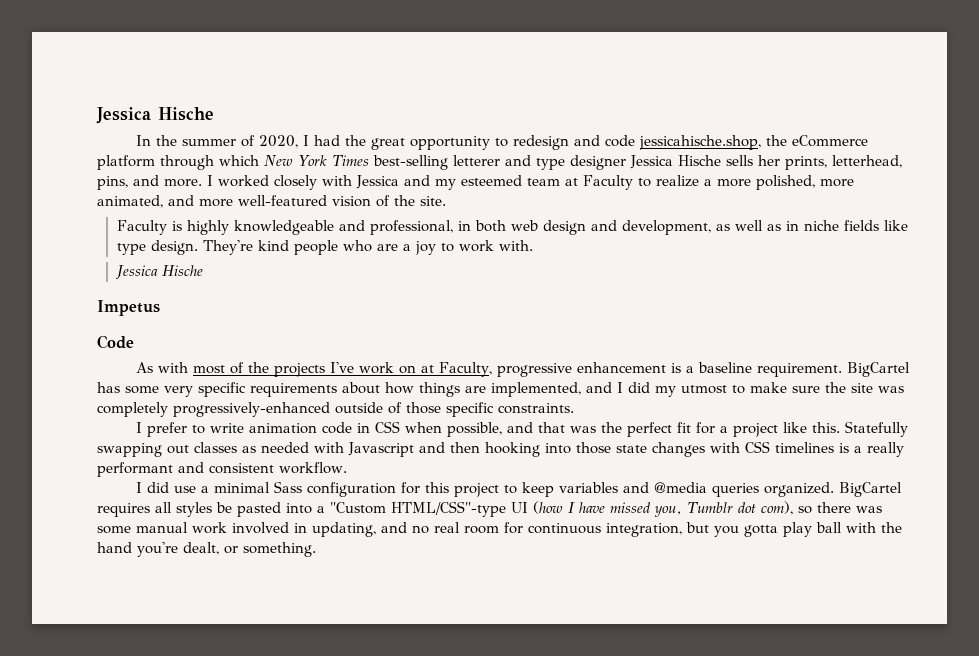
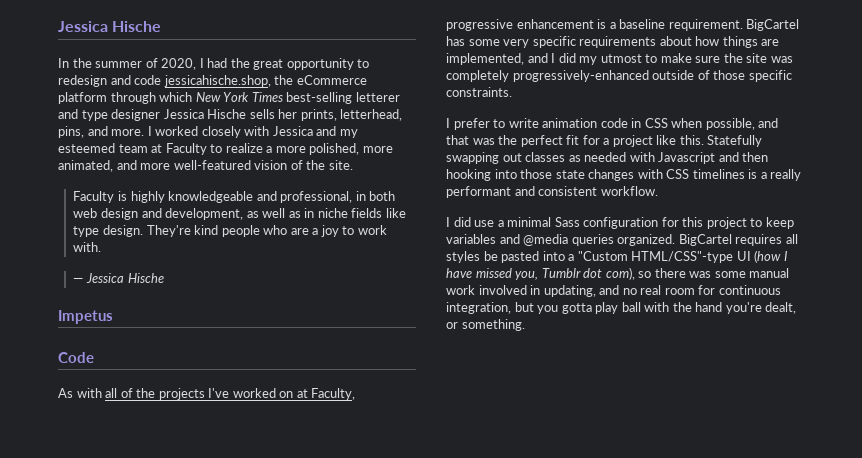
(533, 245) none -> [73,278,84,283] —
[192,365,225,374] most -> [105,388,118,398] all
[358,362,394,374] work -> [232,388,276,398] worked

